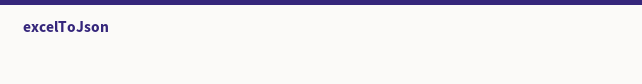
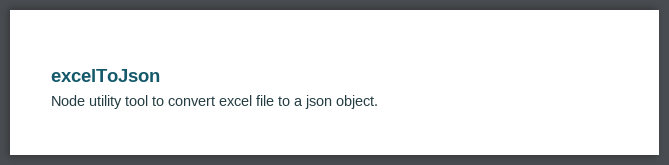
(109, 26) none -> [51,95,378,109] // Node utility tool to convert excel file to a json object.

